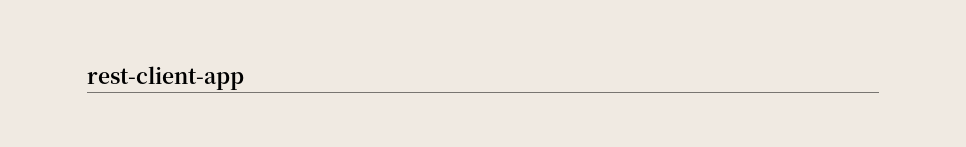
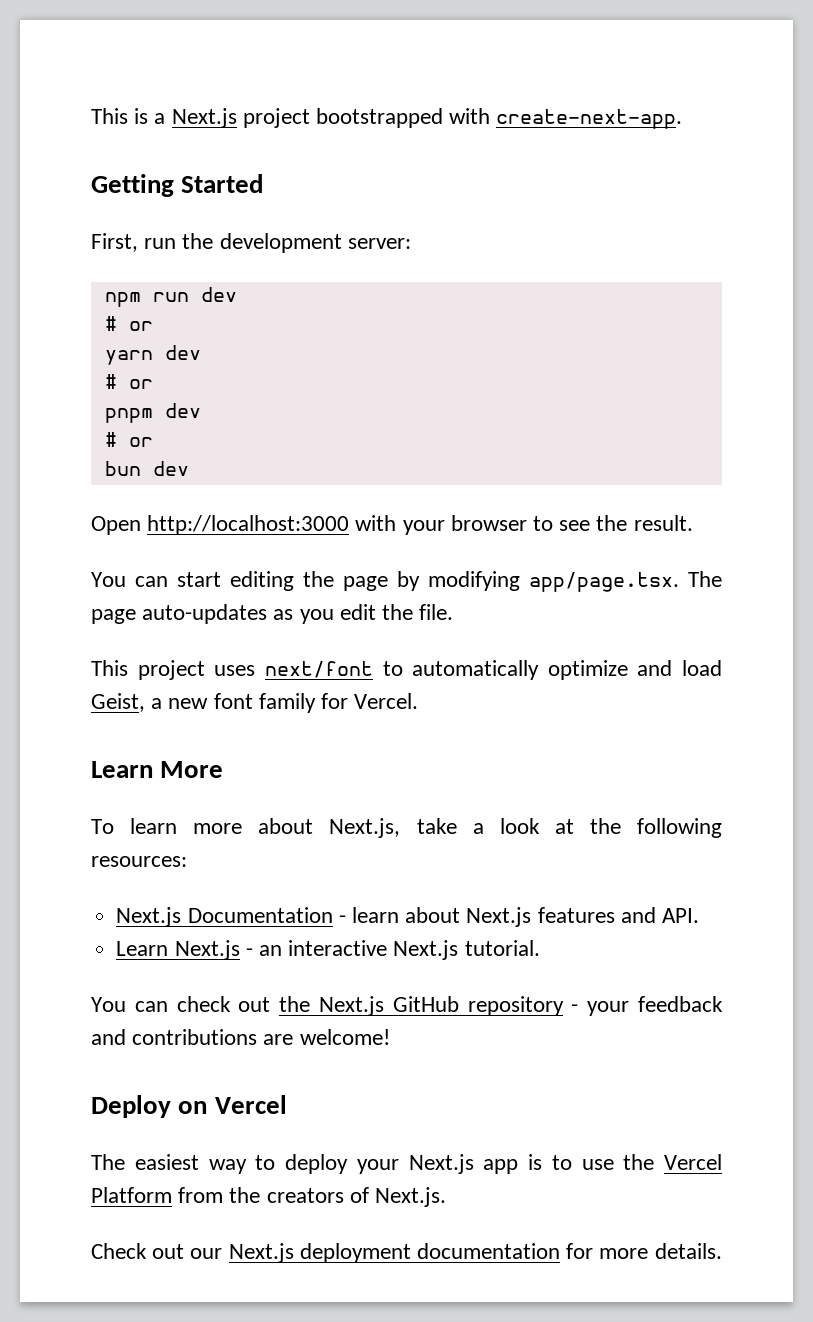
[87,66,244,90] rest-client-app -> [91,108,683,129] [91,174,264,197] [91,233,411,253] [104,287,237,307] [104,316,153,331] [104,345,201,365] [104,374,153,389] [104,403,201,423] [104,432,153,447] [104,461,189,476] [91,515,693,535] [91,571,722,592] [91,604,454,624] [91,660,722,680] [91,693,419,713] [91,761,224,778] [91,818,723,838] [91,856,187,867] [116,907,699,927] [116,940,540,960] [91,996,723,1016] [91,1029,390,1045] [91,1095,287,1118] [91,1154,722,1174] [91,1187,447,1207] [91,1243,722,1263] This is a Next.js project bootstrapped with create-next-app. // Getting Started // First, run the development server: // npm run dev // # or // yarn dev // # or // pnpm dev // # or // bun dev // Open http://localhost:3000 with your browser to see the result. // You can start editing the page by modifying app/page.tsx. The page auto-updates as you edit the file. // This project uses next/font to automatically optimize and load Geist, a new font family for Vercel. // Learn More // To learn more about Next.js, take a look at the following resources: // Next.js Documentation - learn about Next.js features and API. // Learn Next.js - an interactive Next.js tutorial. // You can check out the Next.js GitHub repository - your feedback and contributions are welcome! // Deploy on Vercel // The easiest way to deploy your Next.js app is to use the Vercel Platform from the creators of Next.js. // Check out our Next.js deployment documentation for more details.

